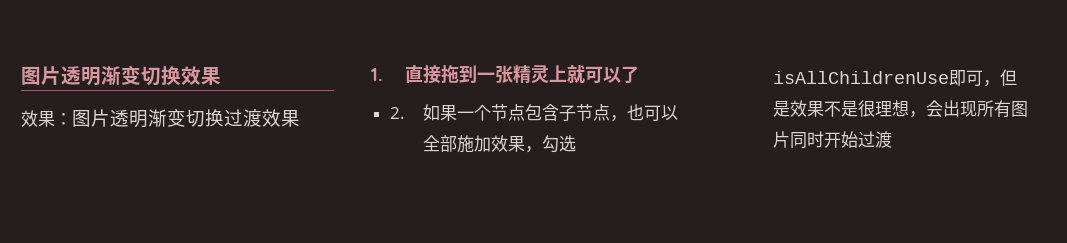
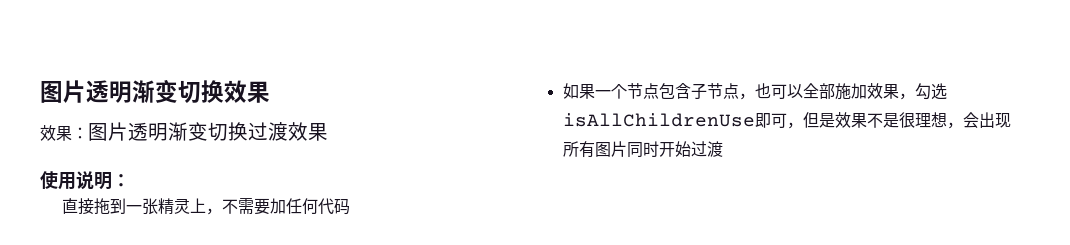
[371,68,382,81] 1. -> [40,171,130,190] 使用说明： //
[566,65,639,83] [389,107,405,119] 就可以了 // 2. -> [205,198,350,215] ，不需要加任何代码 //

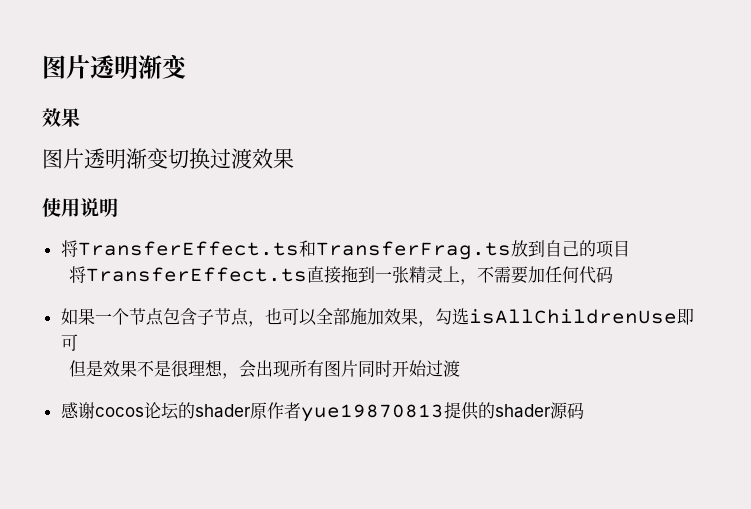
[40,79,270,103] [40,125,88,141] 图片透明渐变切换效果 // 效果： -> [42,54,187,79] [42,108,80,127] 图片透明渐变 // 效果 //
[112,174,130,187] ： // -> [60,240,630,260] [69,266,308,283] // 将TransferEffect.ts和TransferFrag.ts放到自己的项目 // 将TransferEffect.ts
[786,122,803,129] ， -> (78, 342) //
(723, 149) none -> [60,402,584,422] // 感谢cocos论坛的shader原作者yue19870813提供的shader源码

